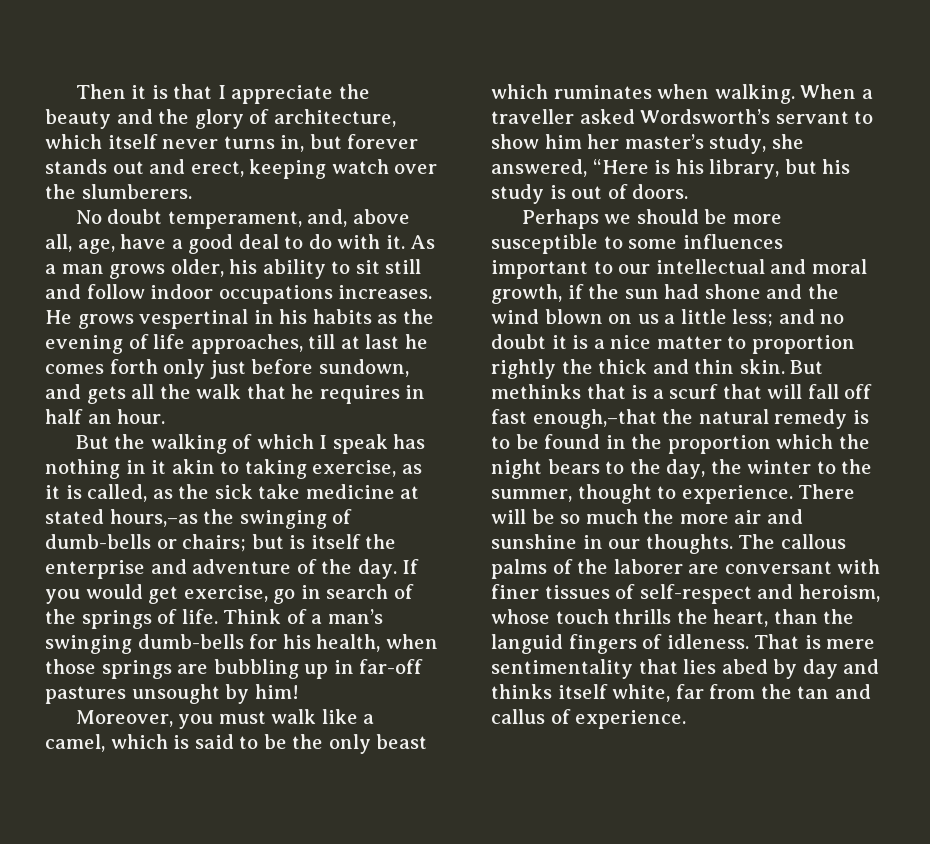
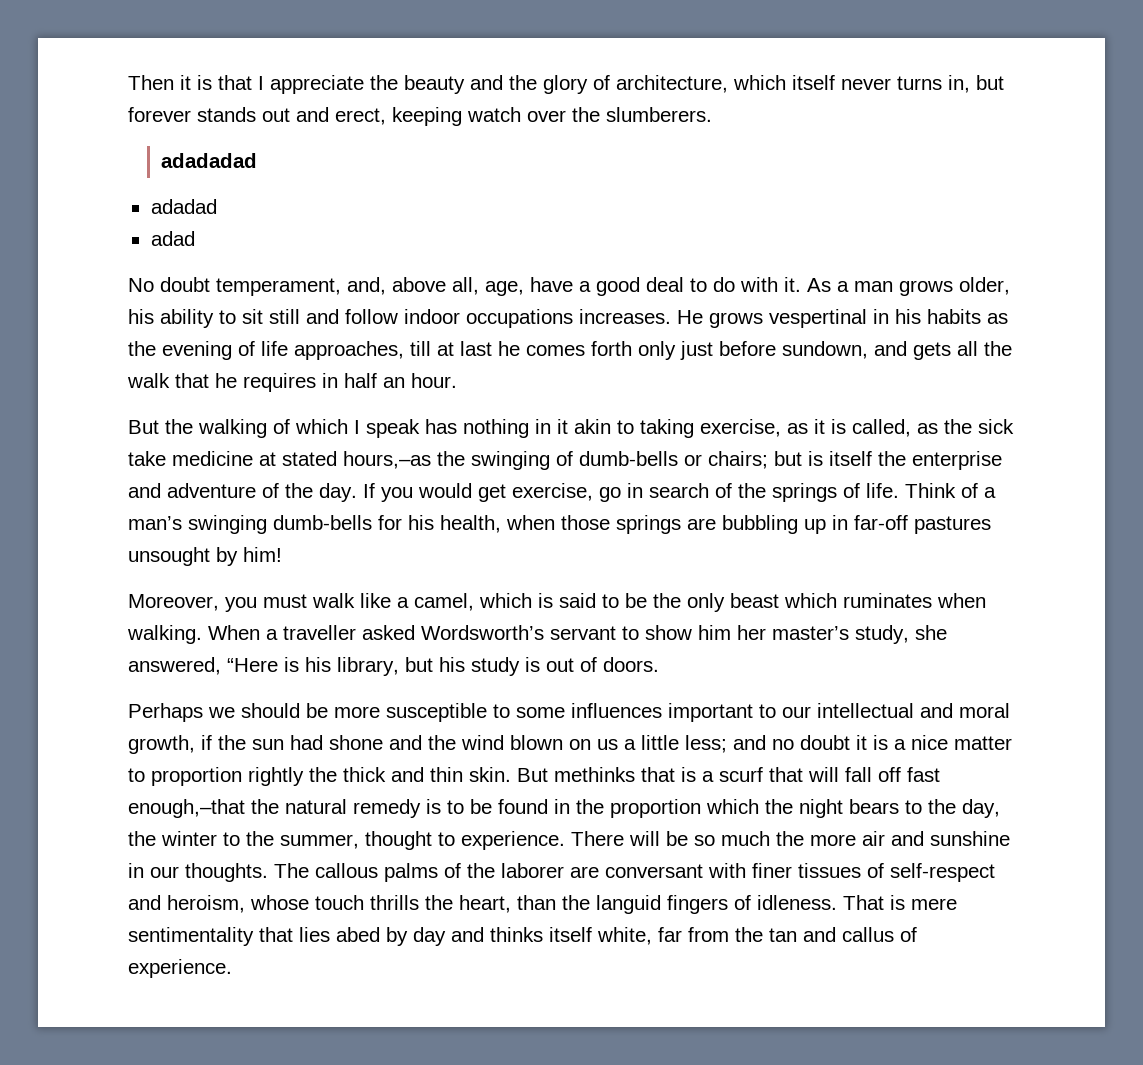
(192, 191) none -> [160,153,257,168] [150,199,217,214] [150,231,195,246] // adadadad // adadad // adad

